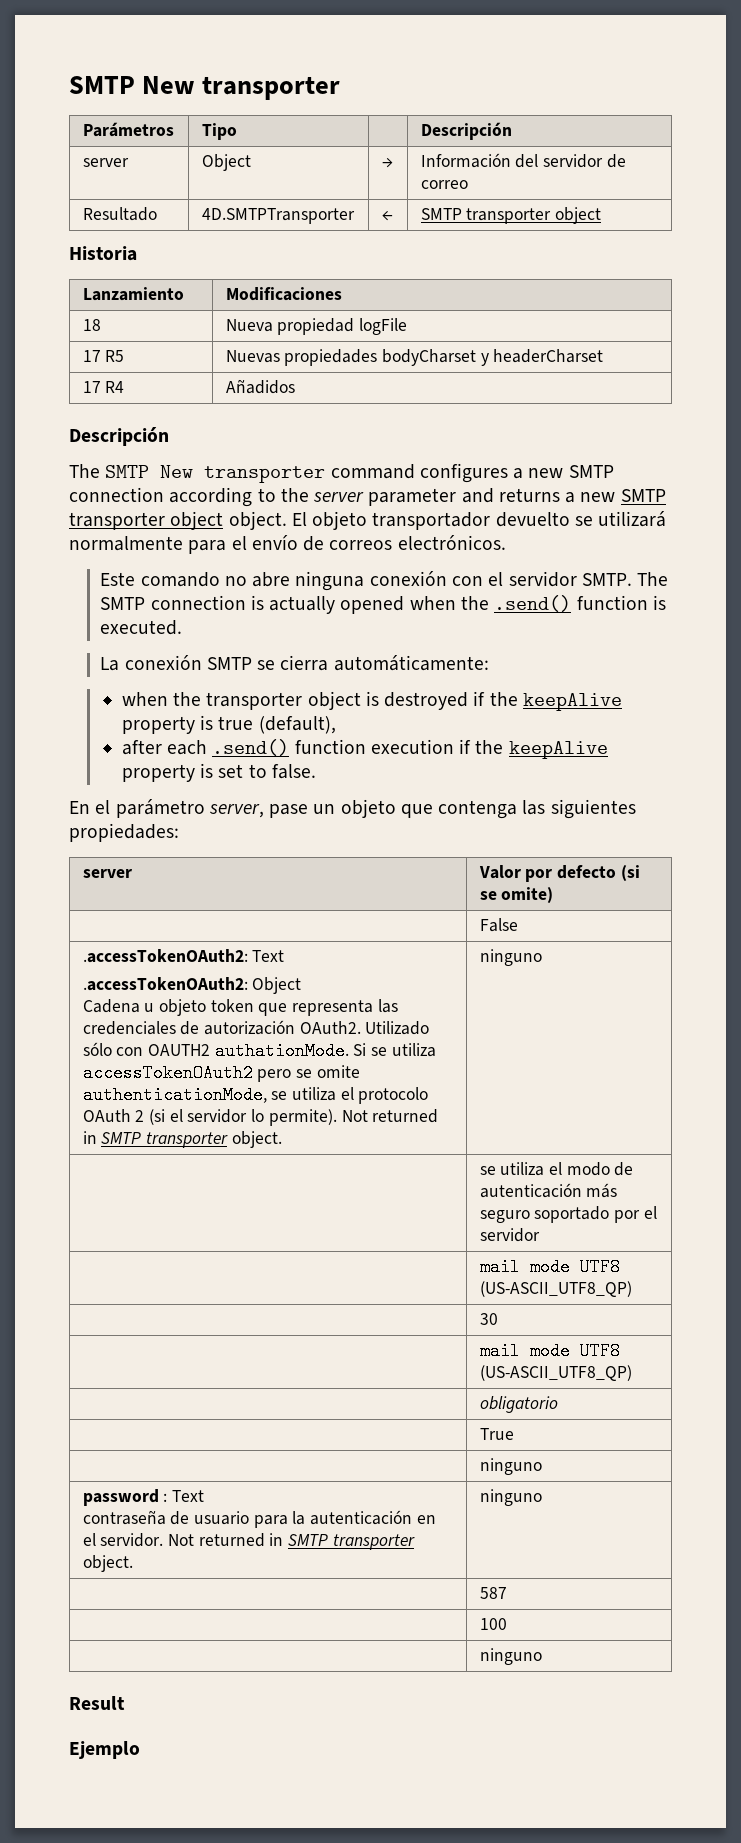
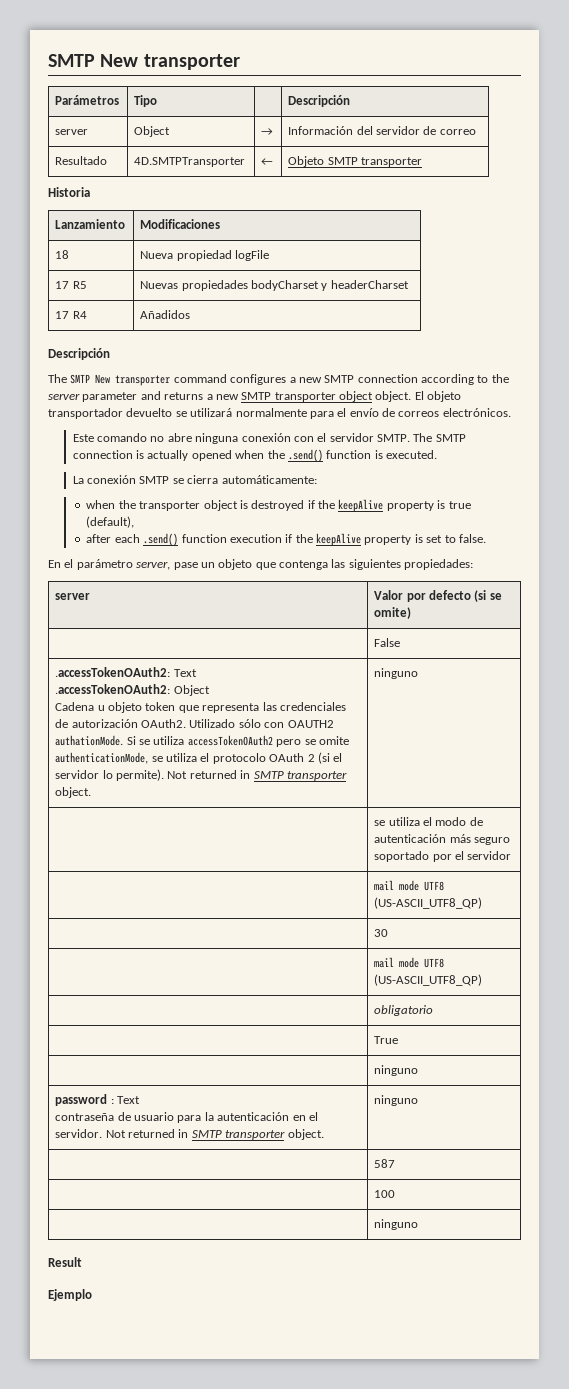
[420,207,601,224] SMTP transporter object -> [288,156,423,167] Objeto SMTP transporter

